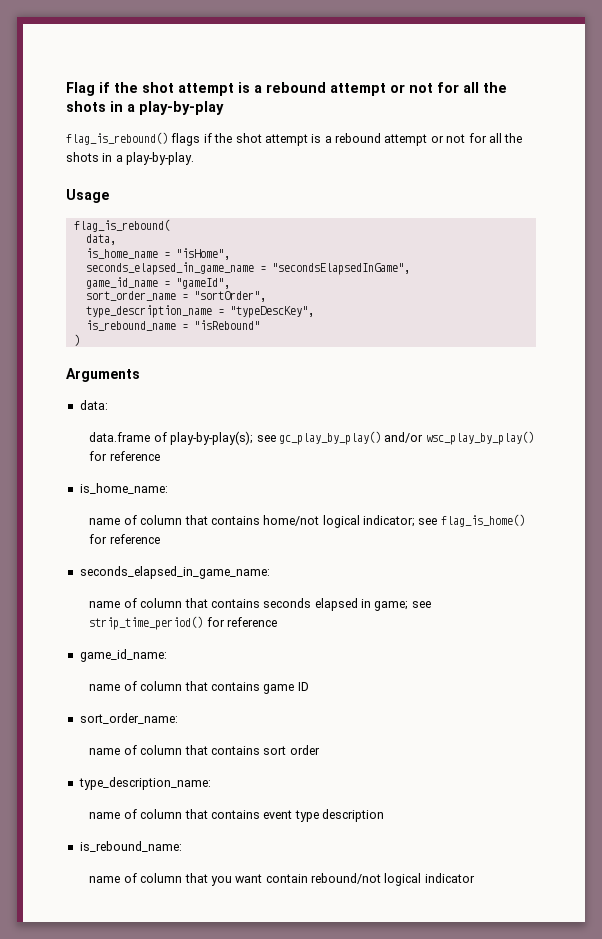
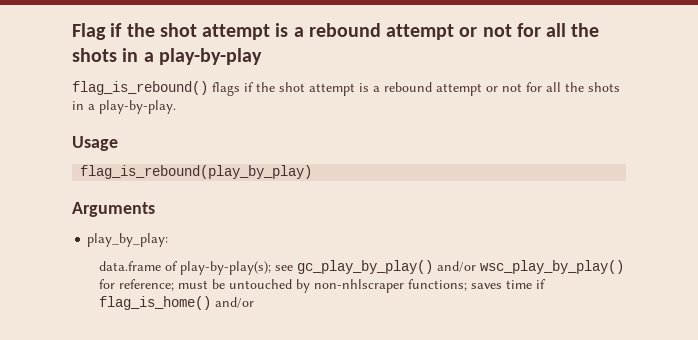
[73,219,170,232] [85,234,116,245] [85,248,230,260] [85,262,410,275] [85,277,230,289] [85,291,266,302] [85,305,314,318] [85,320,260,331] [73,334,80,346] flag_is_rebound( // data, // is_home_name = "isHome", // seconds_elapsed_in_game_name = "secondsElapsedInGame", // game_id_name = "gameId", // sort_order_name = "sortOrder", // type_description_name = "typeDescKey", // is_rebound_name = "isRebound" // ) -> [80,165,313,179] flag_is_rebound(play_by_play)
[79,400,108,410] data: -> [87,233,169,247] play_by_play:
[109,451,160,461] [79,483,168,494] [89,514,525,528] [89,534,160,544] [79,566,270,579] [89,598,431,611] [89,616,278,630] [79,649,167,662] [89,681,309,694] [79,713,178,724] [89,745,320,755] [78,777,211,790] [89,809,385,822] [79,841,182,852] [89,873,475,886] reference // is_home_name: // name of column that contains home/not logical indicator; see flag_is_home() for reference // seconds_elapsed_in_game_name: // name of column that contains seconds elapsed in game; see strip_time_period() for reference // game_id_name: // name of column that contains game ID // sort_order_name: // name of column that contains sort order // type_description_name: // name of column that contains event type description // is_rebound_name: // name of column that you want contain rebound/not logical indicator -> [118,279,546,293] [98,296,254,310] reference; must be untouched by non-nhlscraper functions; saves time if flag_is_home() and/or

